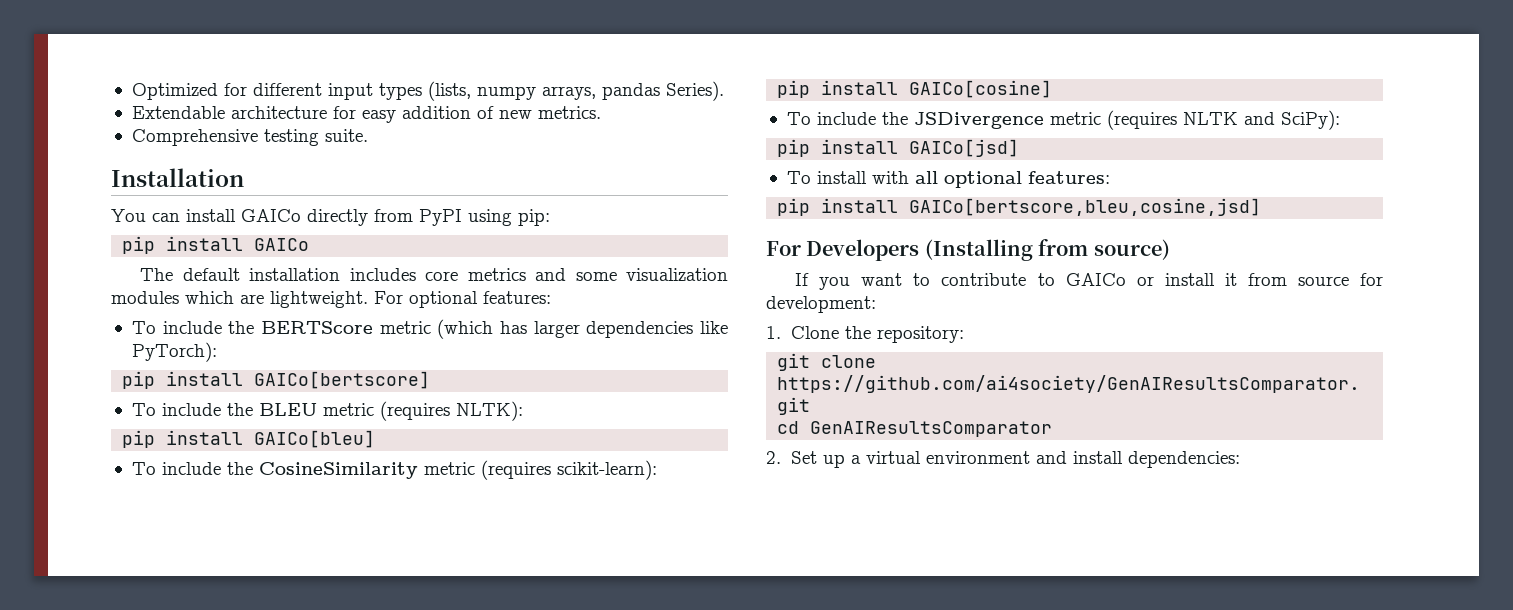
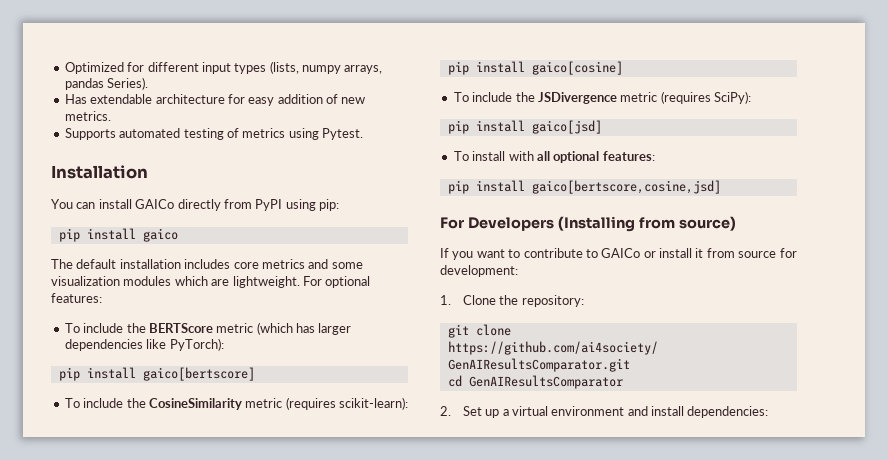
[131,106,225,119] Extendable -> [64,94,153,104] Has extendable
[131,129,368,146] Comprehensive testing suite. -> [64,128,363,140] Supports automated testing of metrics using Pytest.
[254,238,310,251] GAICo -> [142,228,178,242] gaico
[254,371,431,389] [131,401,523,421] [122,430,376,448] GAICo[bertscore] // To include the BLEU metric (requires NLTK): // pip install GAICo[bleu] -> [142,367,255,381] gaico[bertscore]
[909,80,1053,98] GAICo[cosine] -> [531,61,623,75] gaico[cosine]
[1182,112,1275,125] NLTK and -> (711, 97) none
[909,139,1020,157] GAICo[jsd] -> [531,120,602,134] gaico[jsd]
[909,198,1262,216] GAICo[bertscore,bleu,cosine,jsd] -> [531,180,721,194] gaico[bertscore,cosine,jsd]

